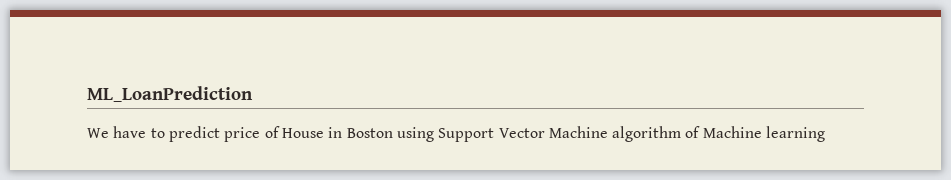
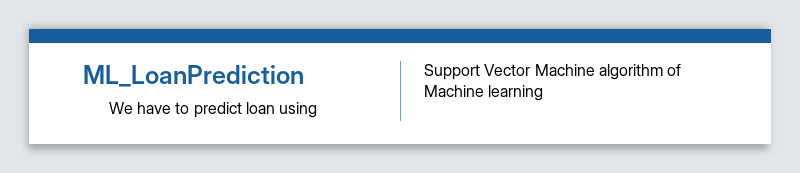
[224,126,393,142] price of House in Boston -> [245,102,275,114] loan

